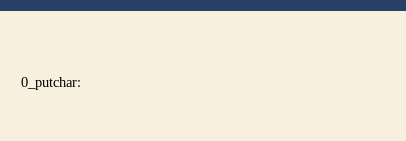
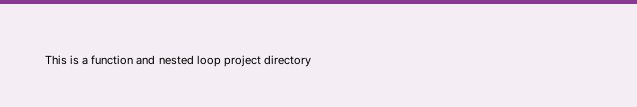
[21,77,81,90] 0_putchar: -> [45,55,311,67] This is a function and nested loop project directory

